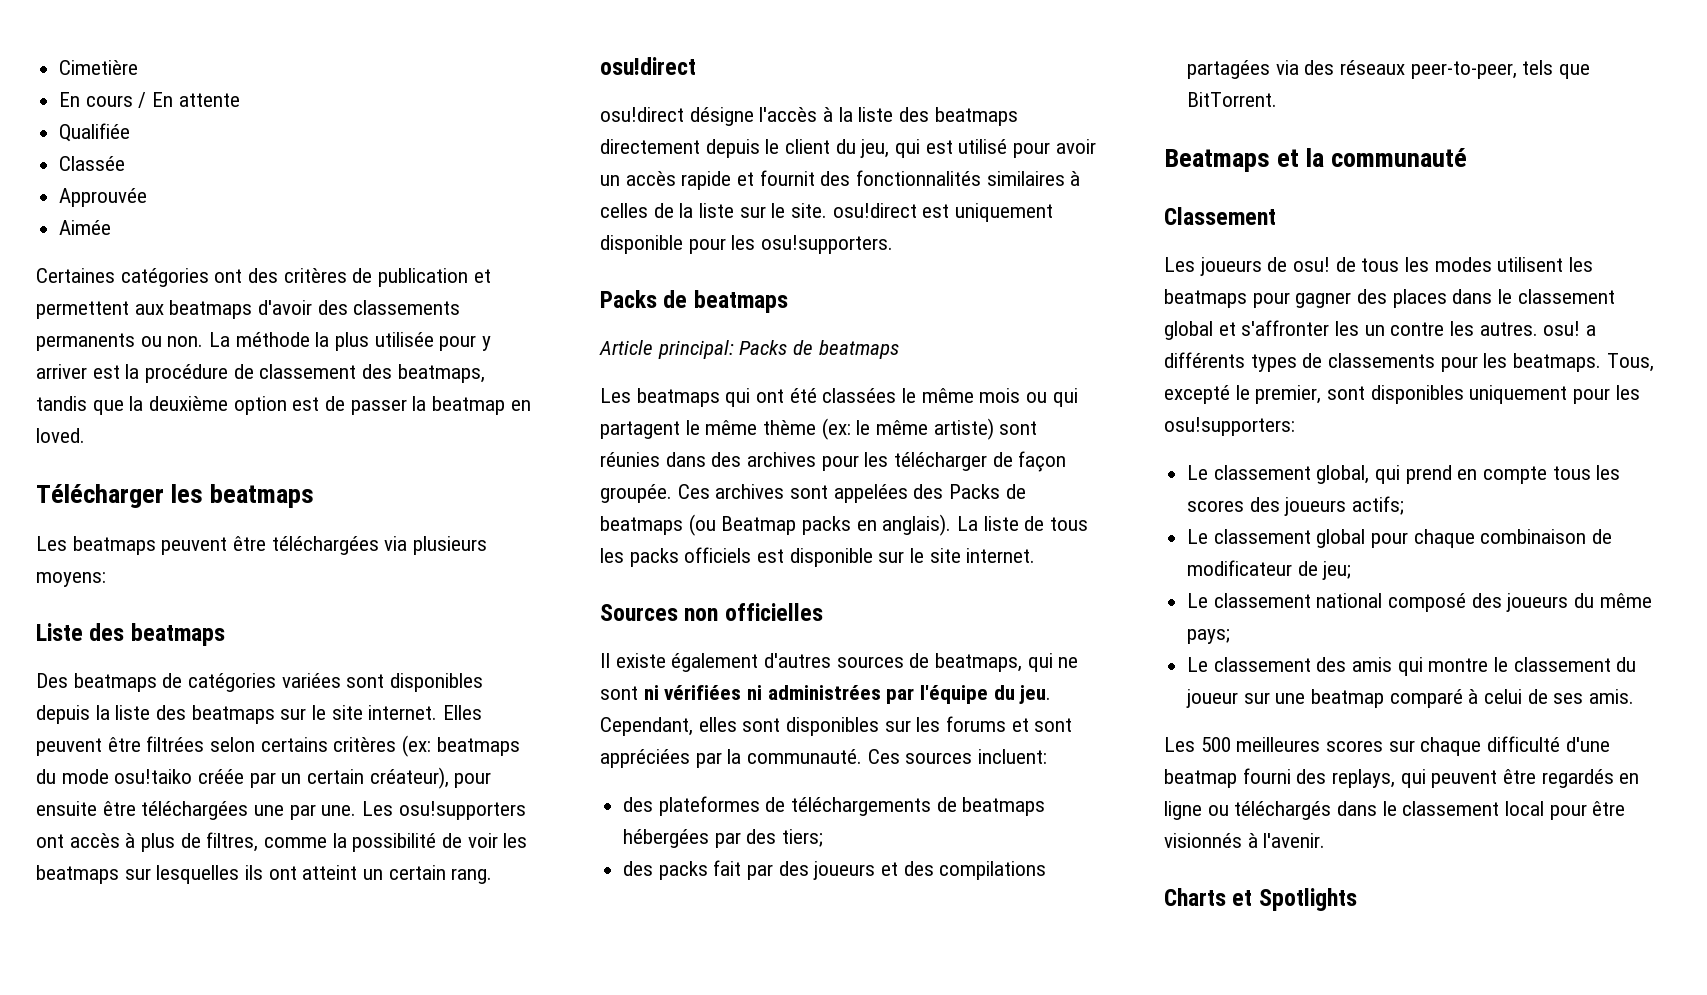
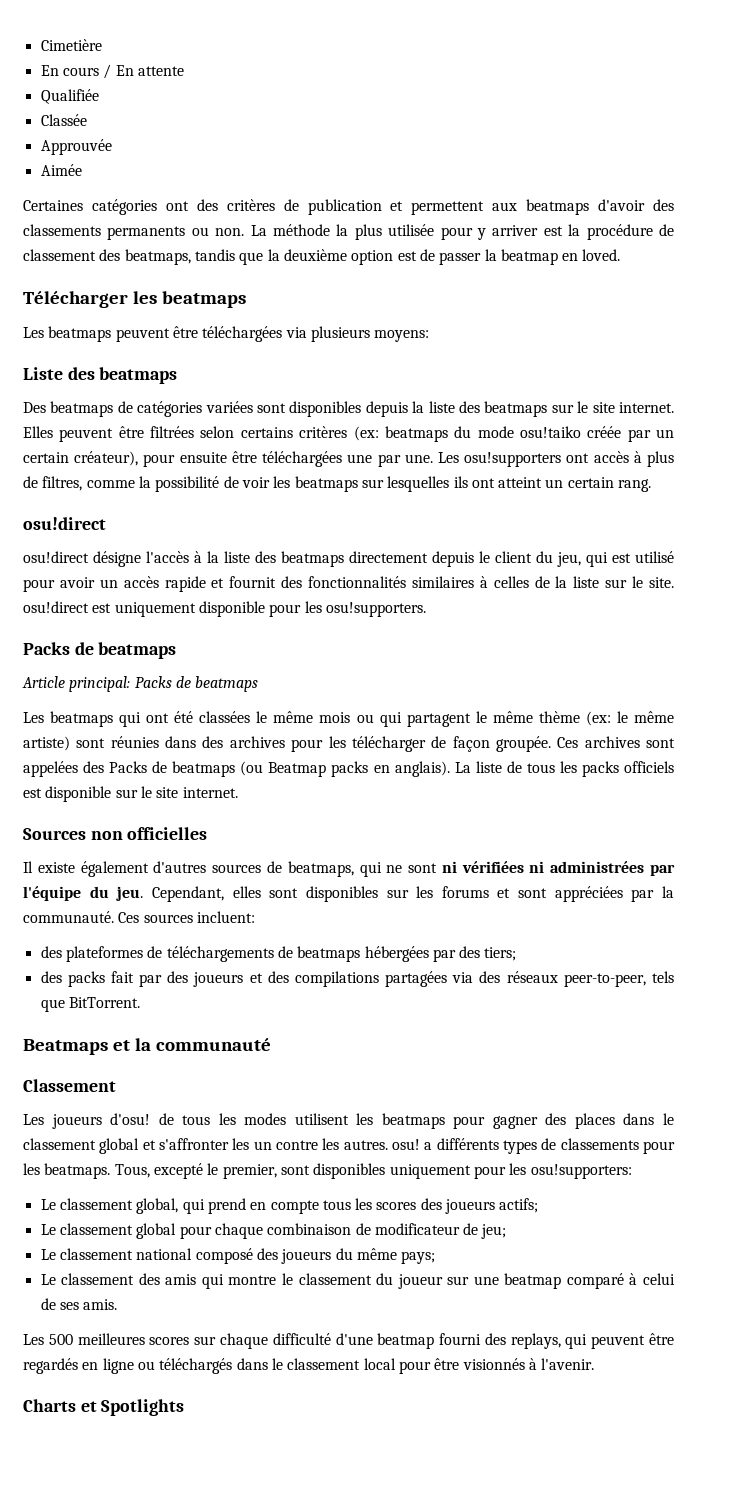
[1267,257,1331,272] de osu! -> [110,1113,151,1125] d'osu!

